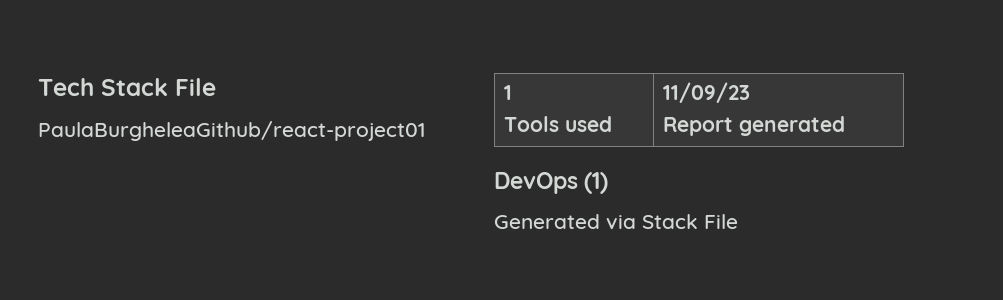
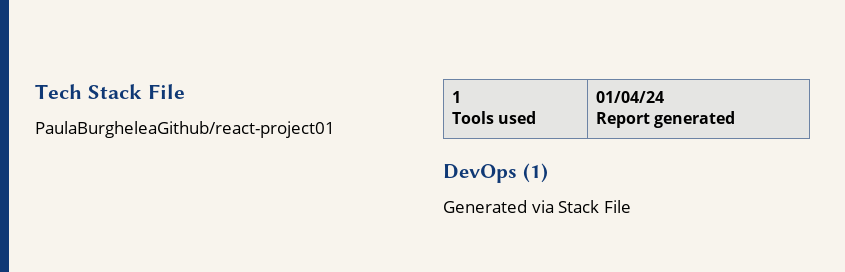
[663,82,751,103] 11/09/23 -> [595,91,664,103] 01/04/24

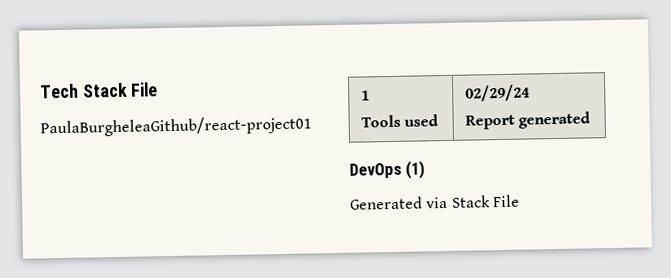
[595,91,664,103] 01/04/24 -> [464,84,530,102] 02/29/24

